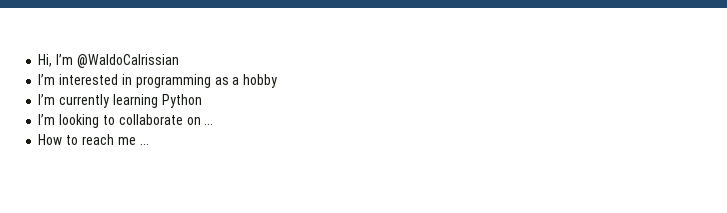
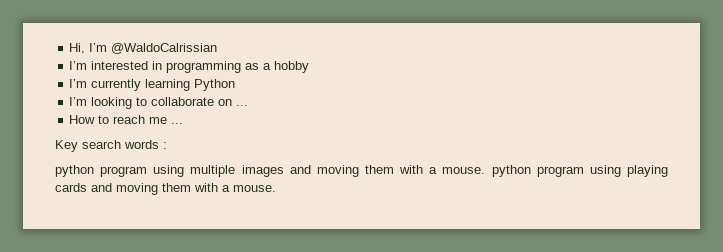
(149, 144) none -> [55,140,167,152] [55,165,668,177] [55,183,276,195] // Key search words : // python program using multiple images and moving them with a mouse. python program using playing cards and moving them with a mouse.

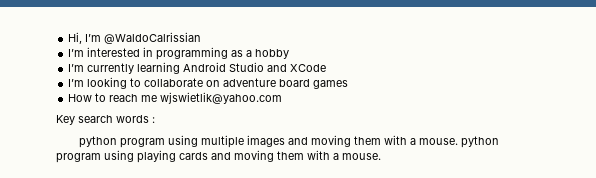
[194,79,236,91] Python -> [183,62,327,72] Android Studio and XCode
[236,105,249,106] ... -> [223,78,349,89] adventure board games
[171,123,184,124] ... -> [160,92,283,104] wjswietlik@yahoo.com

